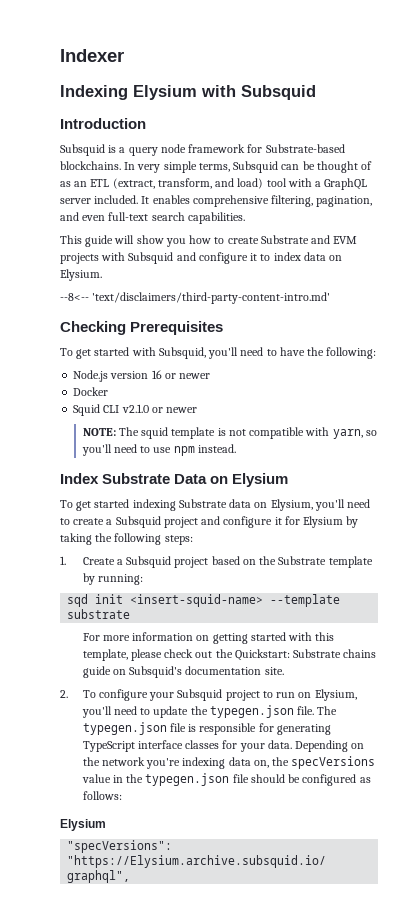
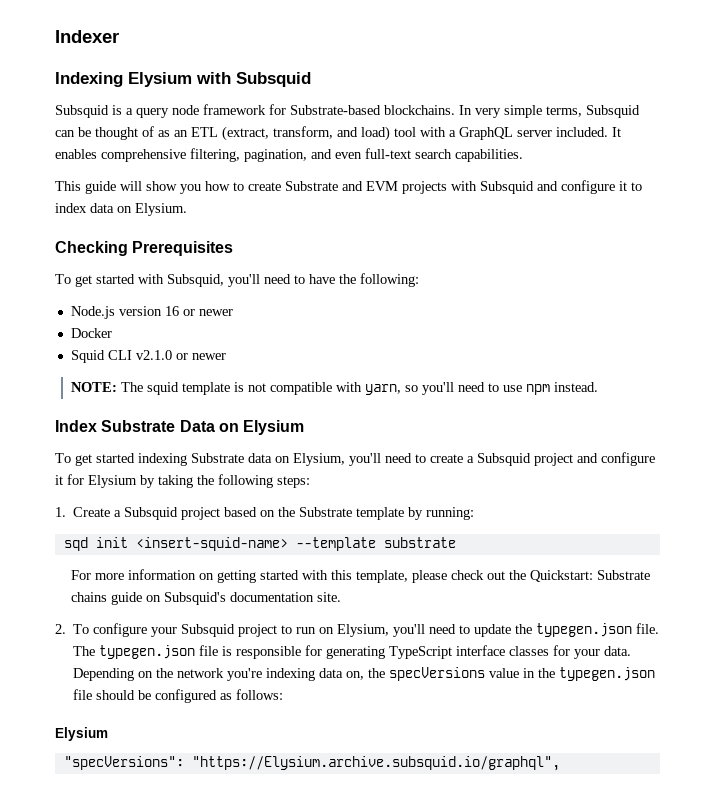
[60,118,146,129] // Introduction -> (311, 79) none
[60,292,331,304] // --8<-- 'text/disclaimers/third-party-content-intro.md' -> (187, 209) none

